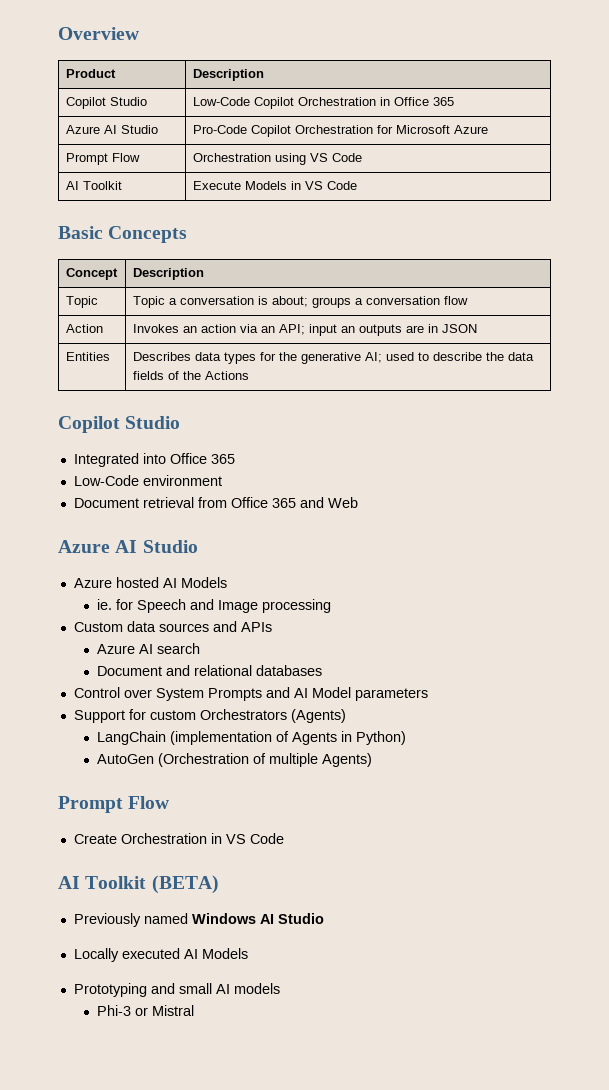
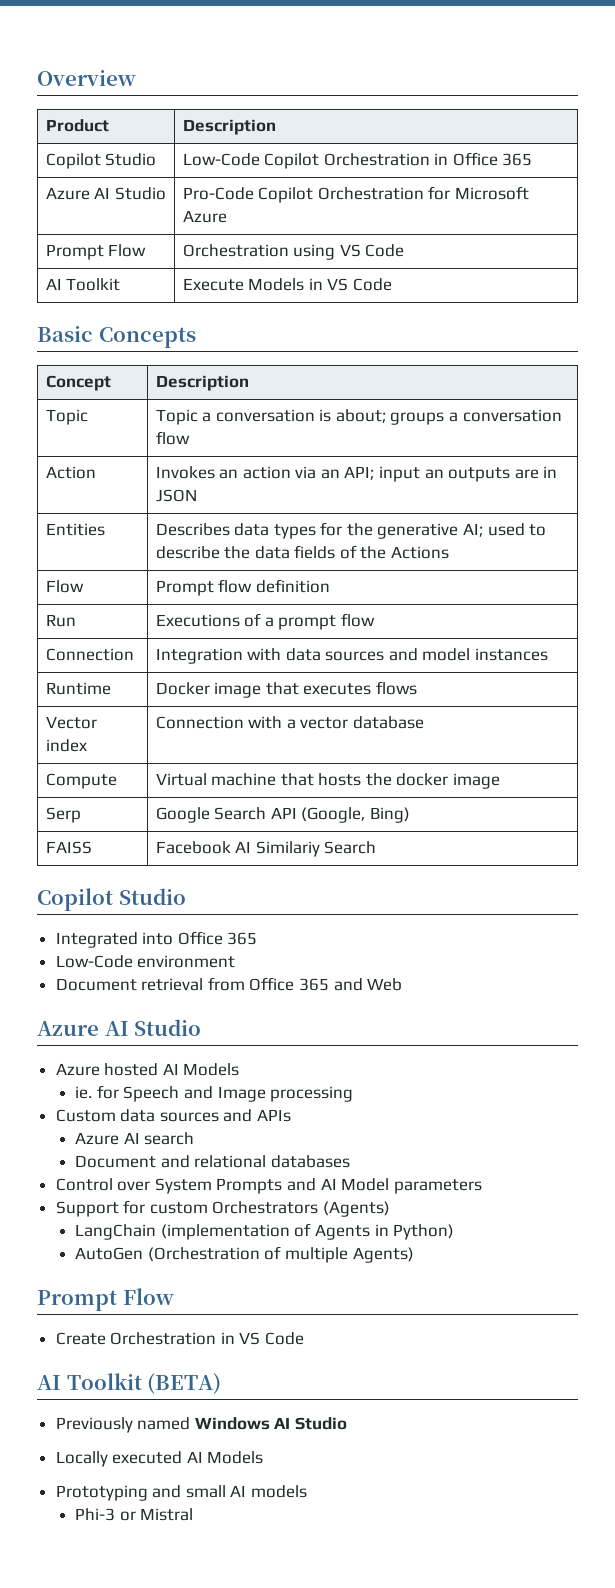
(249, 375) none -> [45,580,84,593] [155,579,330,596] [45,614,76,627] [155,613,375,630] [45,648,134,661] [155,648,549,664] [45,682,111,695] [155,681,417,698] [45,716,97,729] [45,739,87,752] [155,716,424,729] [45,773,117,789] [155,773,501,789] [45,807,81,823] [155,807,410,823] [45,841,92,854] [155,841,377,857] // Flow | Prompt flow definition // Run | Executions of a prompt flow // Connection | Integration with data sources and model instances // Runtime | Docker image that executes flows // Vector index | Connection with a vector database // Compute | Virtual machine that hosts the docker image // Serp | Google Search API (Google, Bing) // FAISS | Facebook AI Similariy Search

